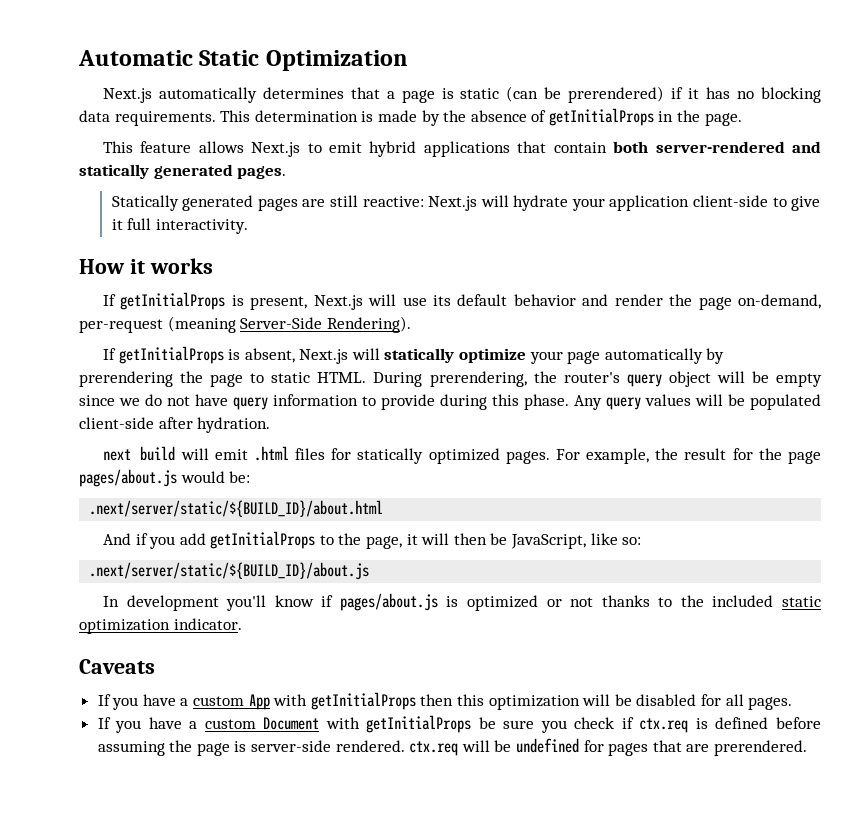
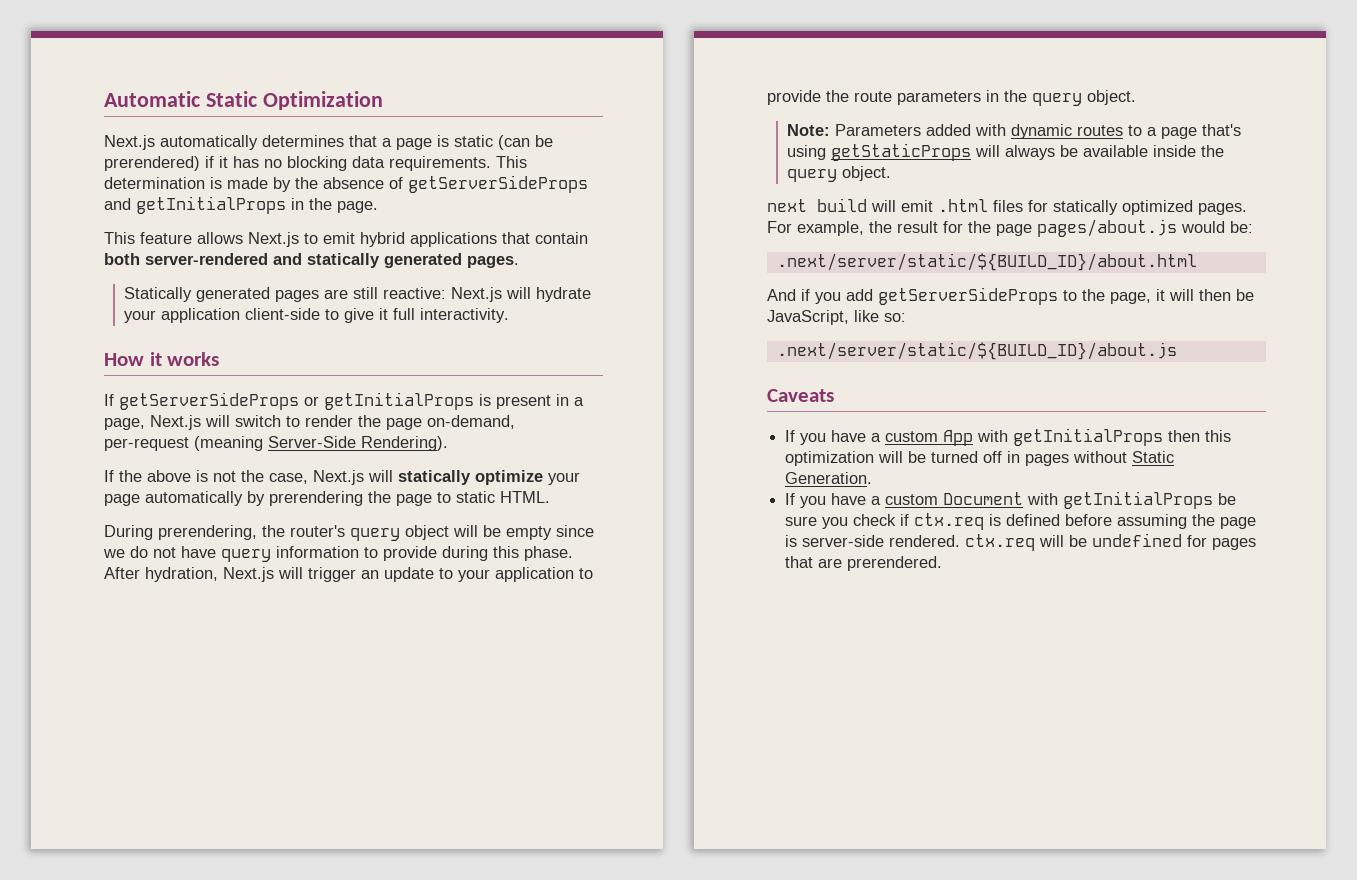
(547, 116) none -> [408,175,588,193] [104,198,131,210] getServerSideProps and
[120,292,609,310] getInitialProps is present, Next.js will use its default behavior and -> [119,392,584,410] [104,415,300,430] getServerSideProps or getInitialProps is present in a page, Next.js will switch to
[118,346,295,364] getInitialProps is absent, -> [119,470,308,484] the above is not the case,
(367, 377) none -> (550, 497) //
[574,394,821,410] [79,417,271,433] Any query values will be populated client-side after hydration. -> [104,567,593,582] [767,90,1136,106] [787,124,1242,139] [787,143,1225,161] [787,166,892,182] After hydration, Next.js will trigger an update to your application to provide the route parameters in the query object. // Note: Parameters added with dynamic routes to a page that's using getStaticProps will always be available inside the query object.
[210,531,316,549] getInitialProps -> [878,287,1058,305] getServerSideProps
[102,593,822,611] [79,618,242,634] // In development you'll know if pages/about.js is optimized or not thanks to the included static optimization indicator. -> (1177, 351) none
[636,694,793,710] disabled for all pages. -> [931,451,1175,466] [785,472,873,484] turned off in pages without Static Generation.

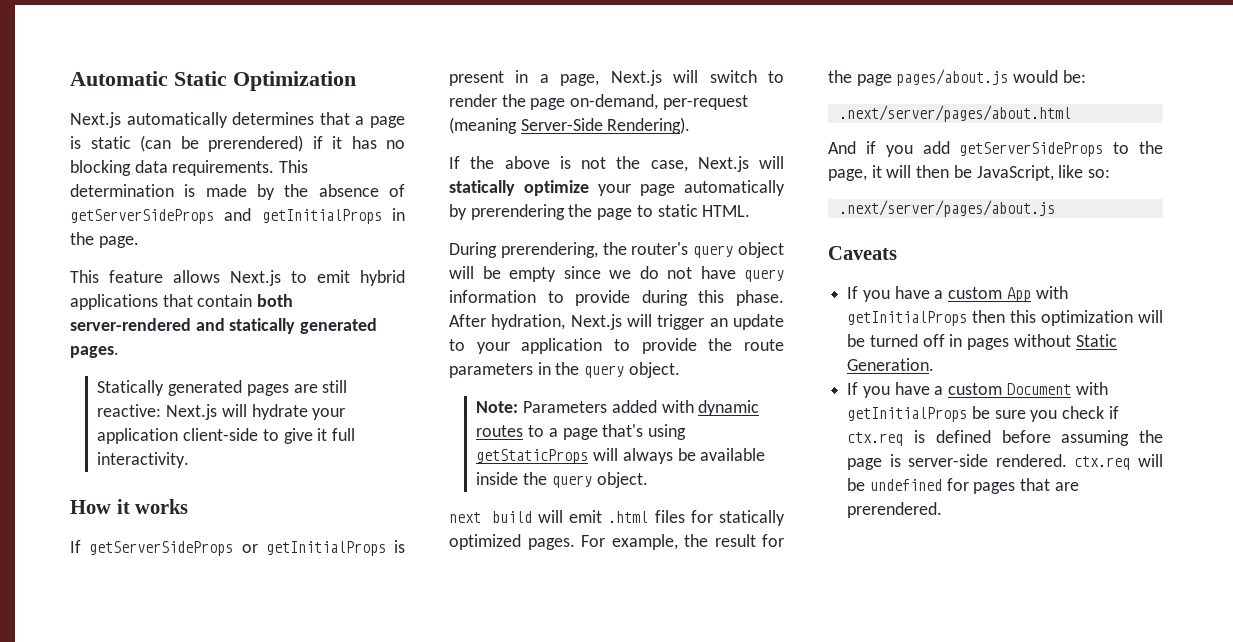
[776,253,1197,271] .next/server/static/${BUILD_ID}/about.html -> [838,105,1071,122] .next/server/pages/about.html
[776,342,1177,360] .next/server/static/${BUILD_ID}/about.js -> [838,200,1055,217] .next/server/pages/about.js

